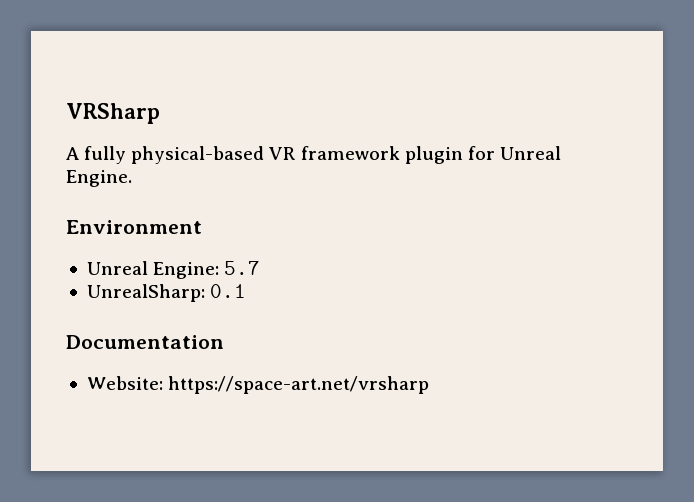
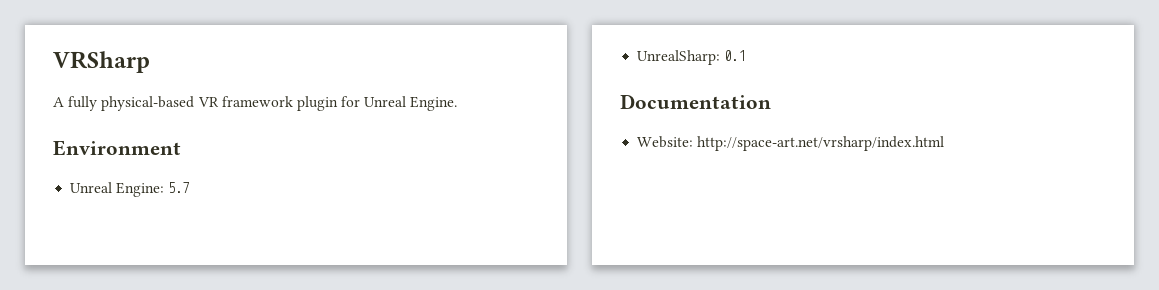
[168,376,430,394] https://space-art.net/vrsharp -> [697,136,945,151] http://space-art.net/vrsharp/index.html

